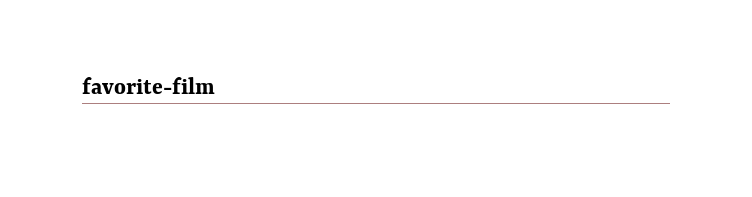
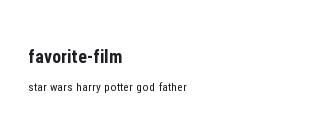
(215, 85) none -> [28,82,187,93] // star wars harry potter god father

